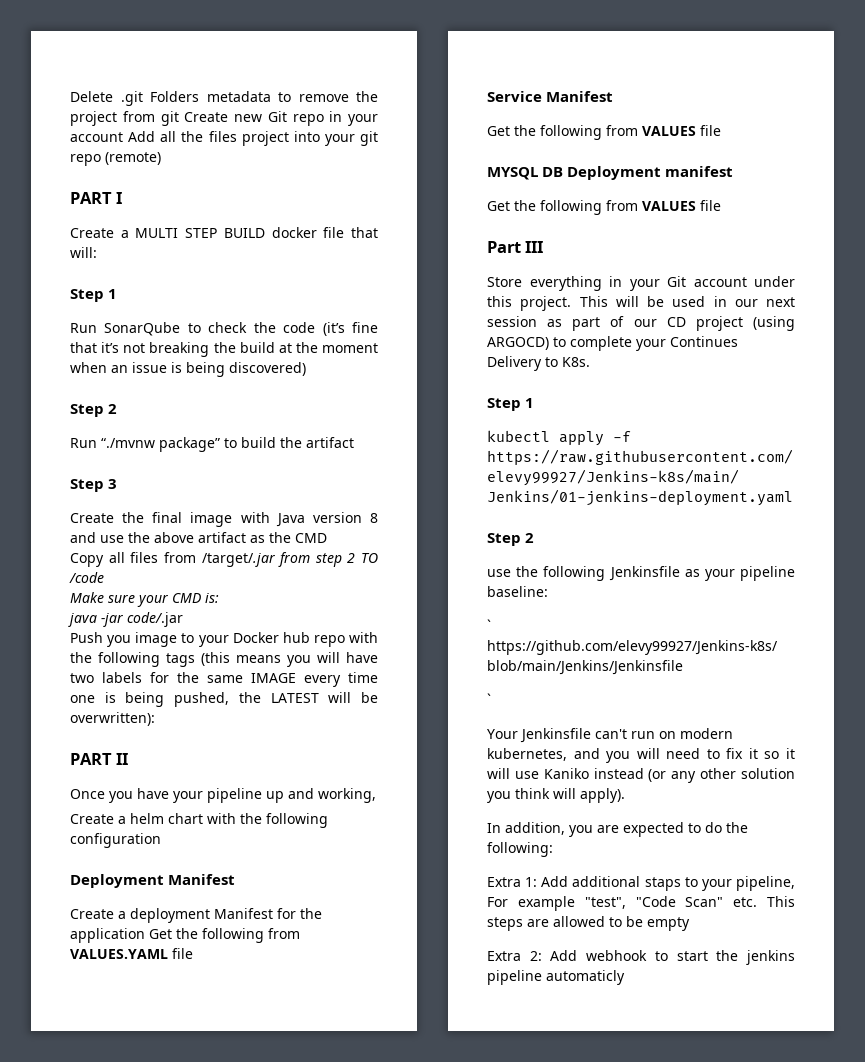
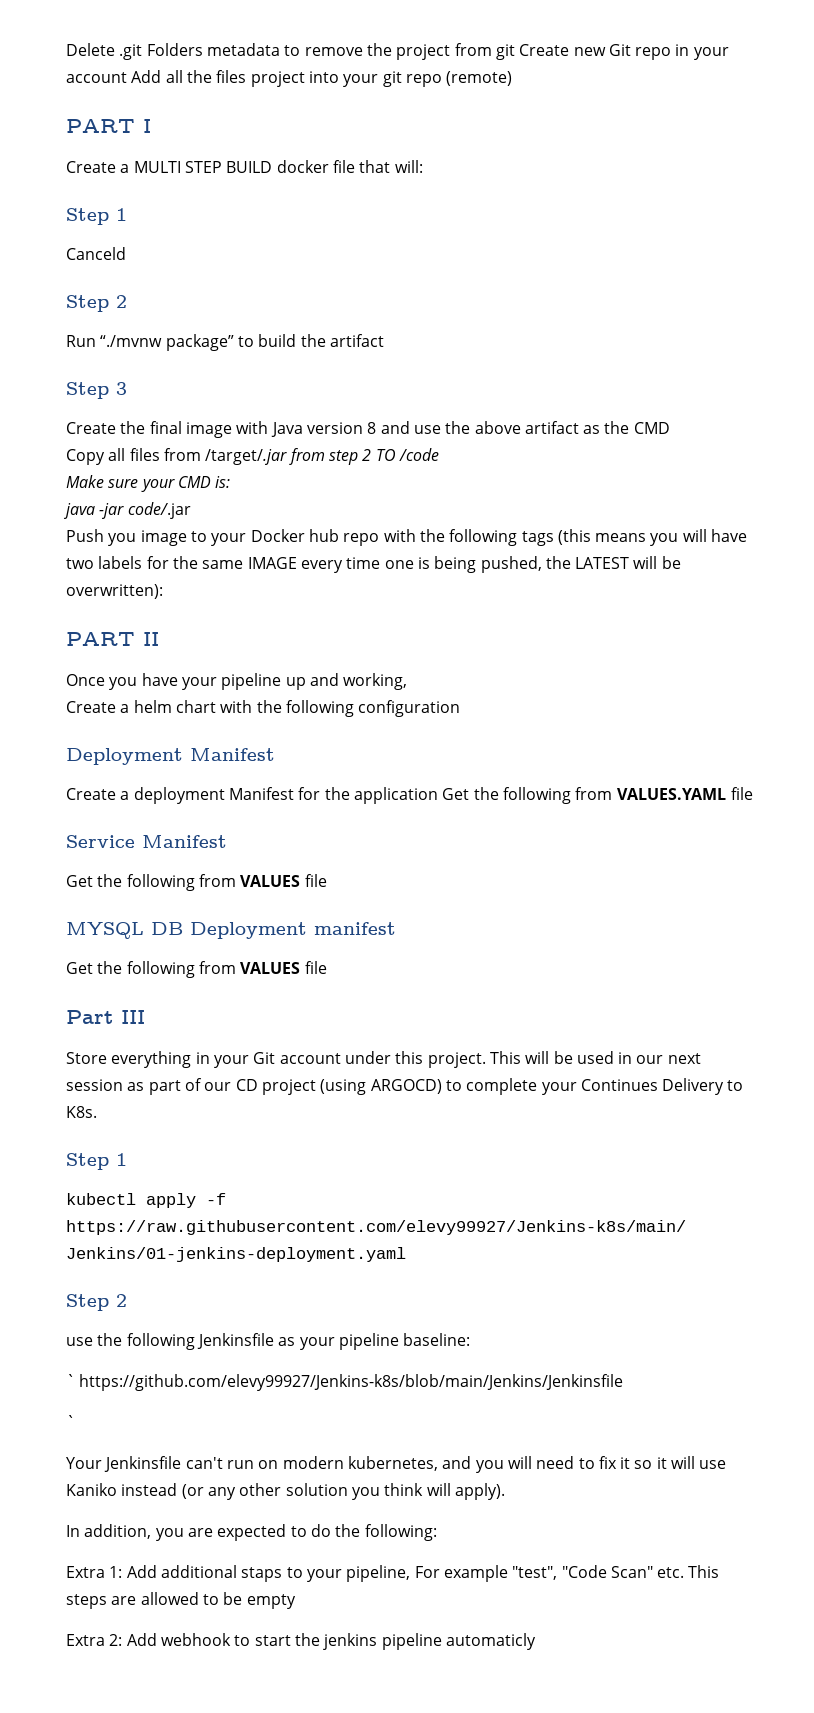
[70,322,378,336] [70,342,378,357] [70,362,306,377] Run SonarQube to check the code (it’s fine that it’s not breaking the build at the moment when an issue is being discovered) -> [66,247,126,260] Canceld

